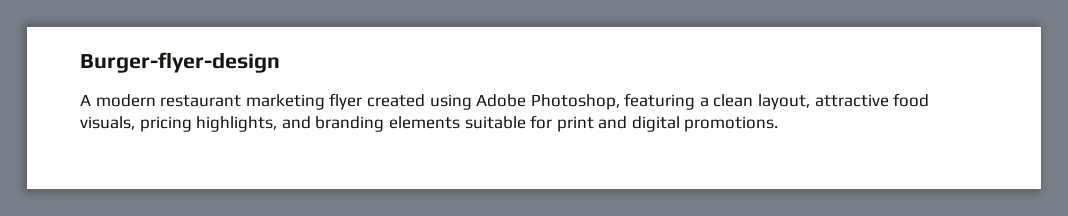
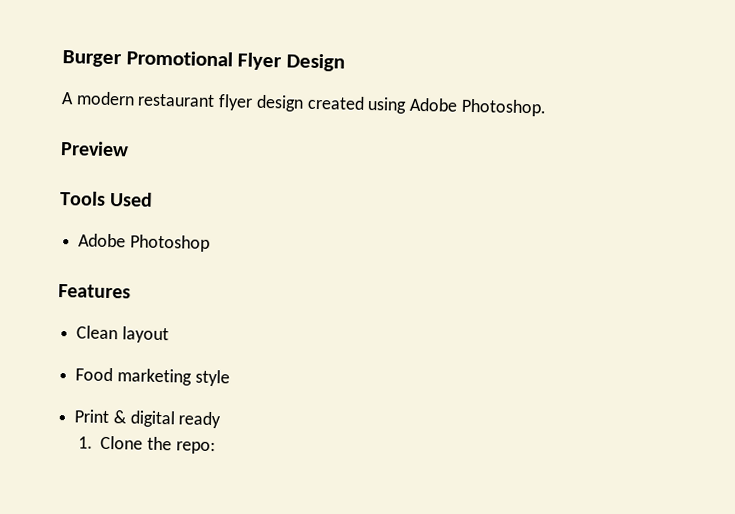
[80,52,280,73] Burger-flyer-design -> [62,50,345,72] Burger Promotional Flyer Design
[245,93,363,110] marketing flyer -> [218,94,304,112] flyer design
[530,93,930,110] [80,115,779,132] Photoshop, featuring a clean layout, attractive food visuals, pricing highlights, and branding elements suitable for print and digital promotions. -> [460,98,547,117] [60,141,129,157] [59,191,154,207] [78,233,210,252] [58,284,131,299] [76,325,169,344] [75,367,230,387] [74,409,222,429] [77,435,216,455] Photoshop. // Preview // Tools Used // Adobe Photoshop // Features // Clean layout // Food marketing style // Print & digital ready // 1. Clone the repo:

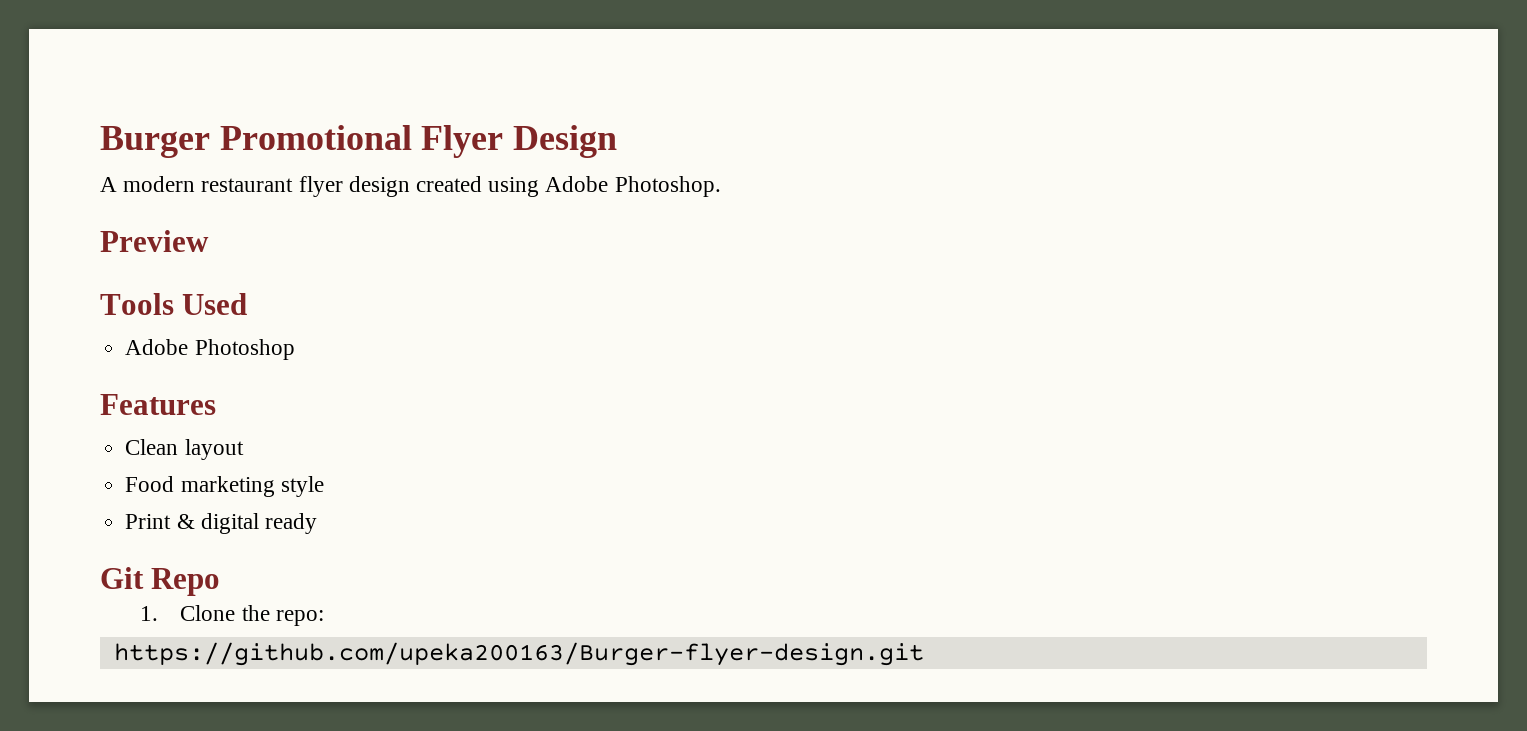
(222, 420) none -> [100,567,221,596] // Git Repo
(216, 448) none -> [113,642,924,666] // https://github.com/upeka200163/Burger-flyer-design.git

